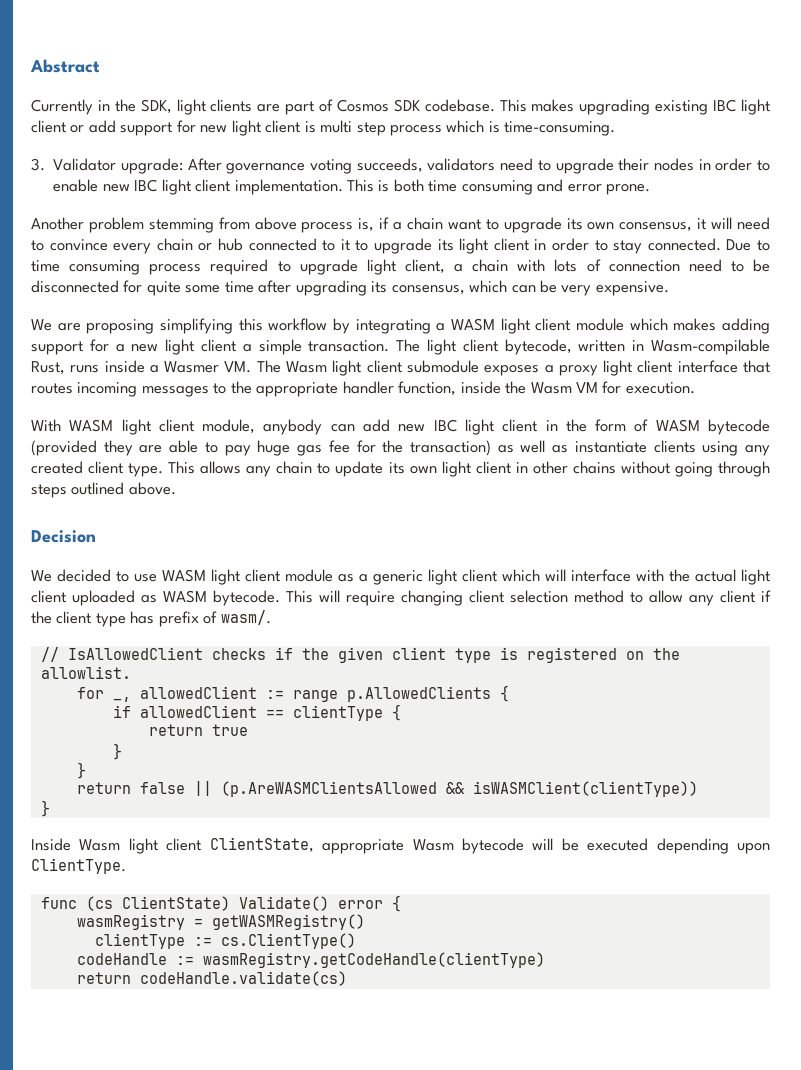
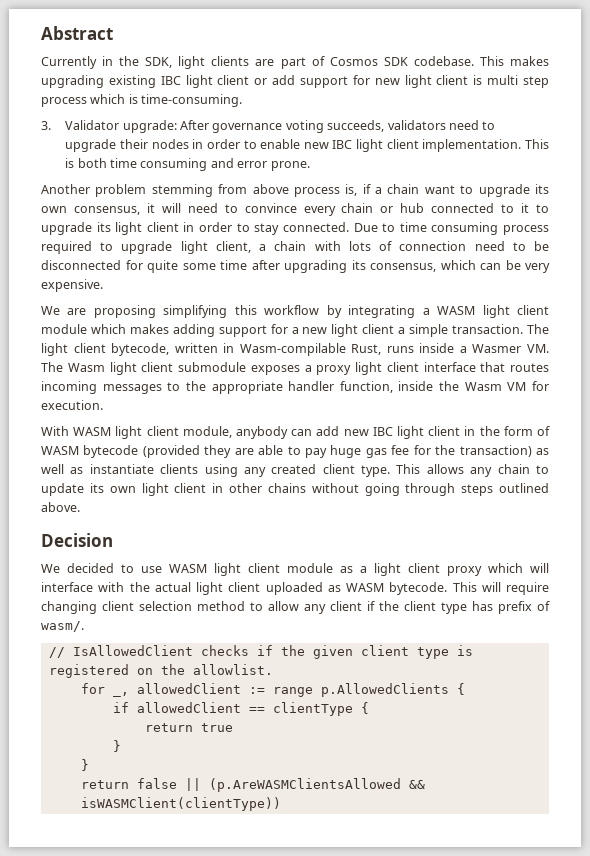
[373,569,497,585] generic light client -> [374,563,482,576] light client proxy
[40,800,50,817] [31,837,770,854] [31,858,126,874] [40,895,401,912] [76,914,365,930] [94,933,356,949] [76,952,545,968] [76,971,347,986] // } // Inside Wasm light client ClientState, appropriate Wasm bytecode will be executed depending upon ClientType. // func (cs ClientState) Validate() error { // wasmRegistry = getWASMRegistry() // clientType := cs.ClientType() // codeHandle := wasmRegistry.getCodeHandle(clientType) // return codeHandle.validate(cs) -> (281, 804) none

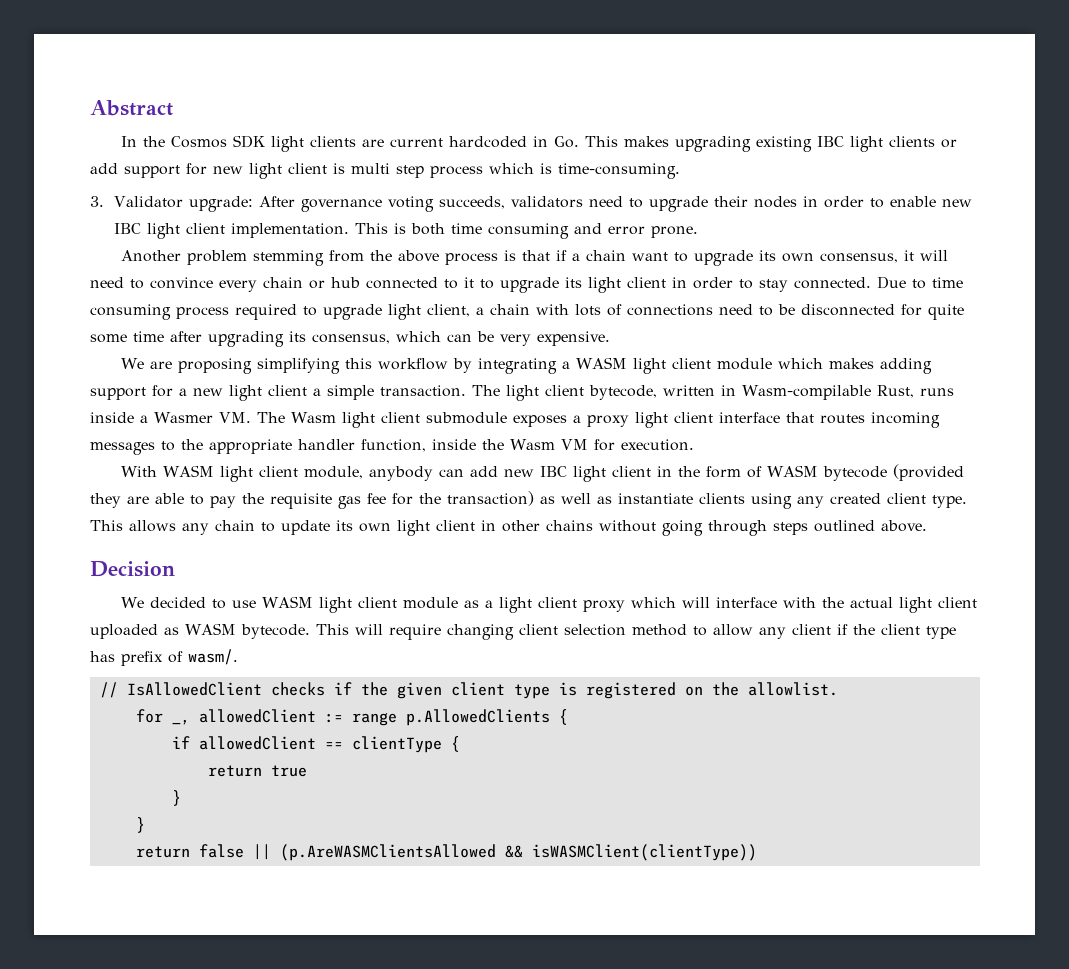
[41,56,474,69] Currently in the SDK, light clients are part of Cosmos SDK codebase. -> [120,135,579,152] In the Cosmos SDK light clients are current hardcoded in Go.
[217,75,250,85] client -> [888,136,935,147] clients
(248, 189) none -> [369,250,392,261] the
[345,184,358,196] is, -> [503,250,550,261] is that
[399,241,467,251] connection -> [627,304,713,316] connections
[330,445,362,458] huge -> [242,493,332,509] the requisite

